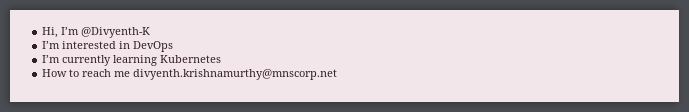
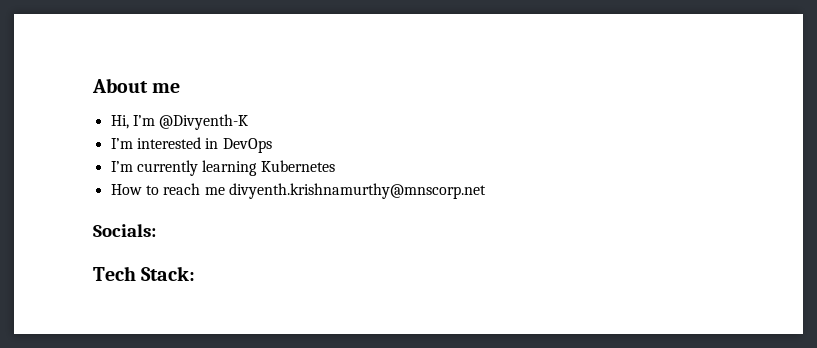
(42, 32) none -> [92,78,181,93] About me //
(338, 74) none -> [93,224,156,237] [93,266,196,281] // Socials: // Tech Stack:

